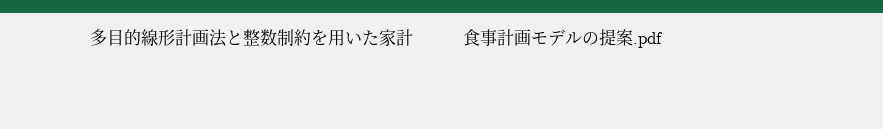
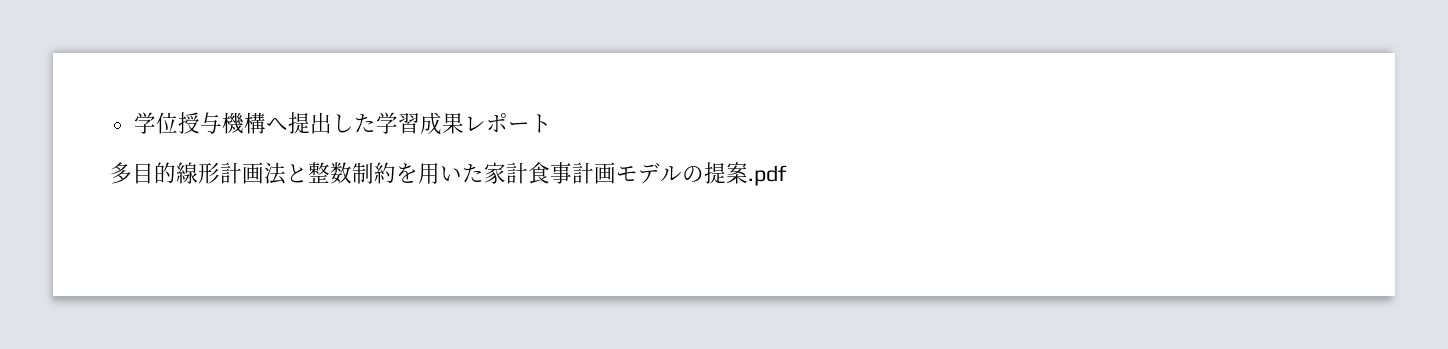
(89, 37) none -> [133,112,552,135] 学位授与機構へ提出した学習成果レポート //

